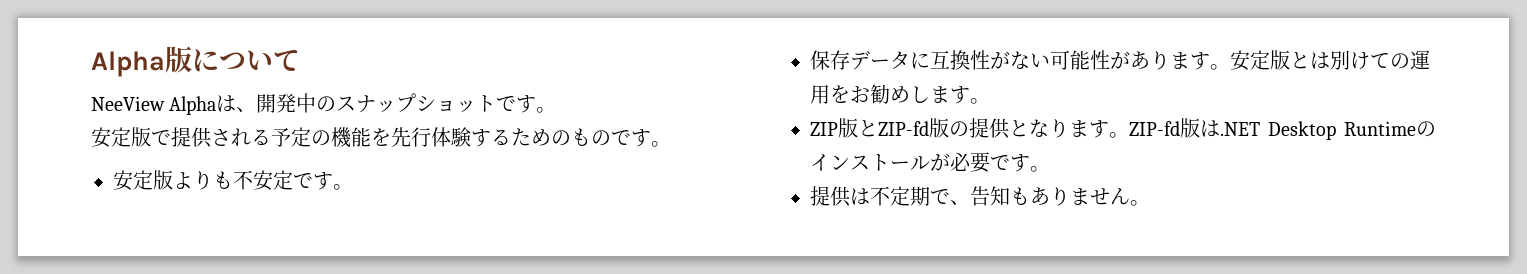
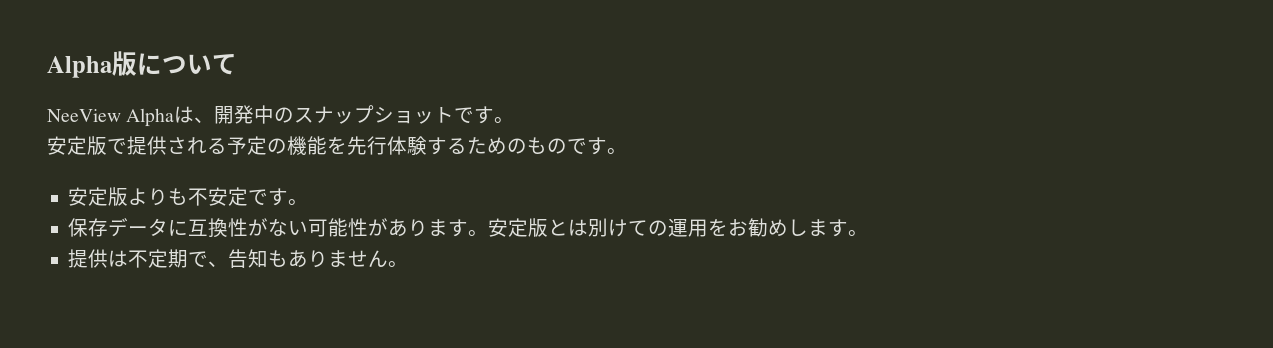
[810,118,1436,140] [810,152,1050,173] // ZIP版とZIP-fd版の提供となります。ZIP-fd版は.NET Desktop Runtimeのインストールが必要です。 -> (869, 233) none

